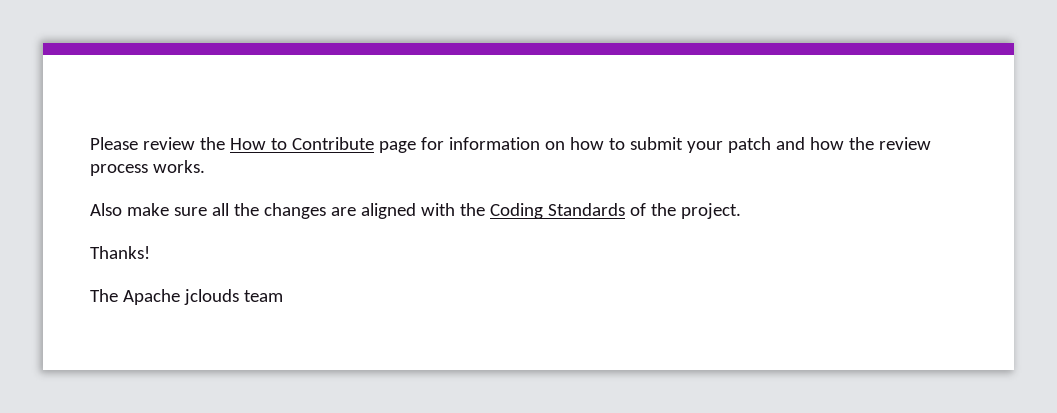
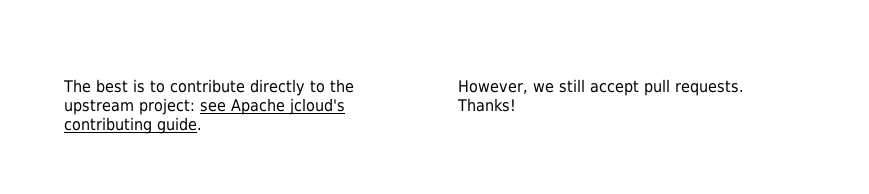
[90,137,931,153] [90,160,205,176] [90,203,741,219] [90,246,150,259] [90,289,283,305] Please review the How to Contribute page for information on how to submit your patch and how the review process works. // Also make sure all the changes are aligned with the Coding Standards of the project. // Thanks! // The Apache jclouds team -> [63,79,354,96] [64,98,345,115] [64,117,202,134] [458,79,744,96] [457,98,516,112] The best is to contribute directly to the upstream project: see Apache jcloud's contributing guide. // However, we still accept pull requests. Thanks!

